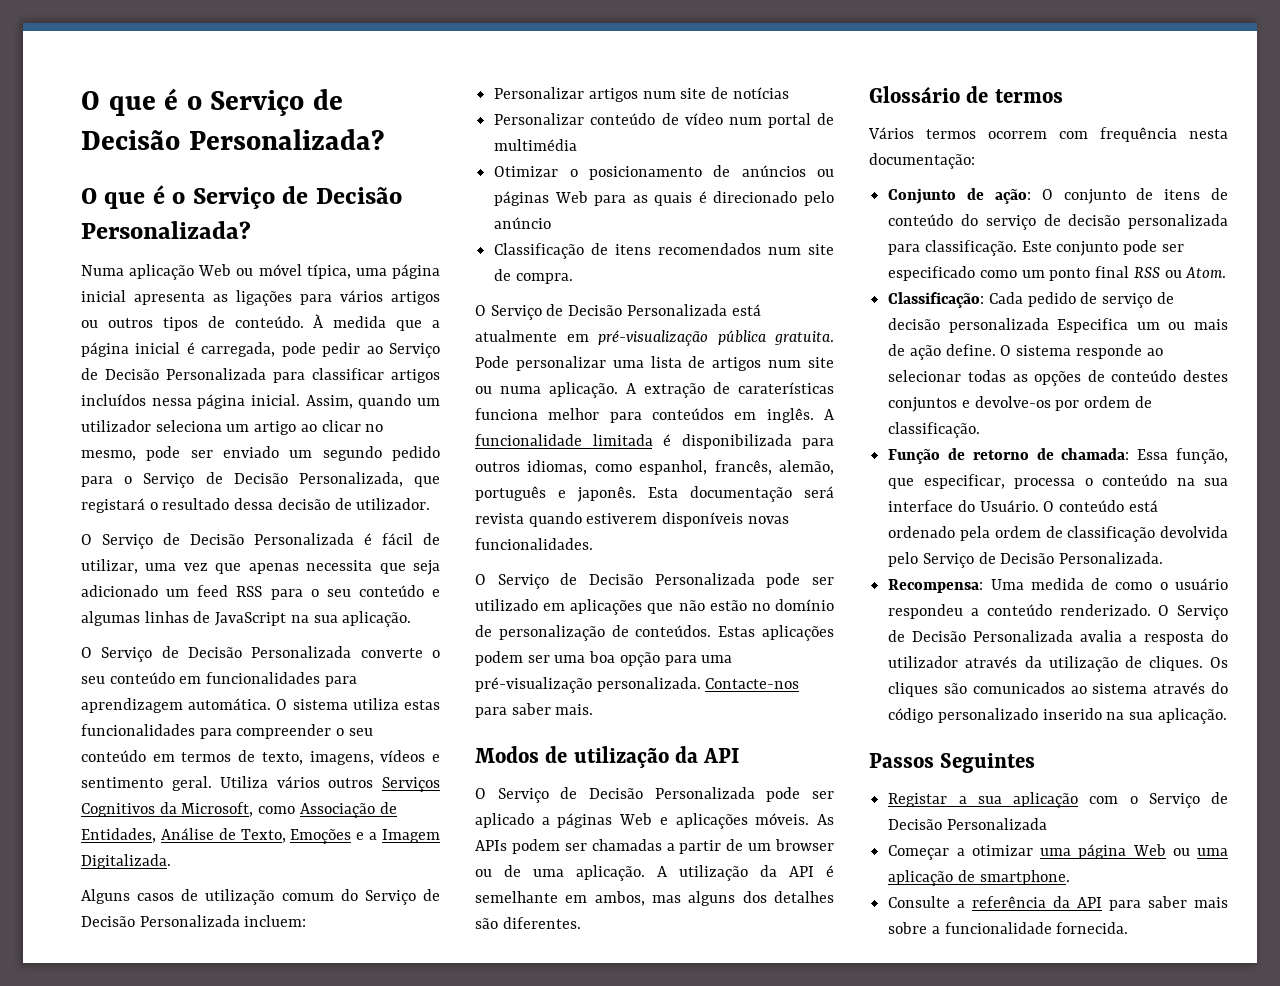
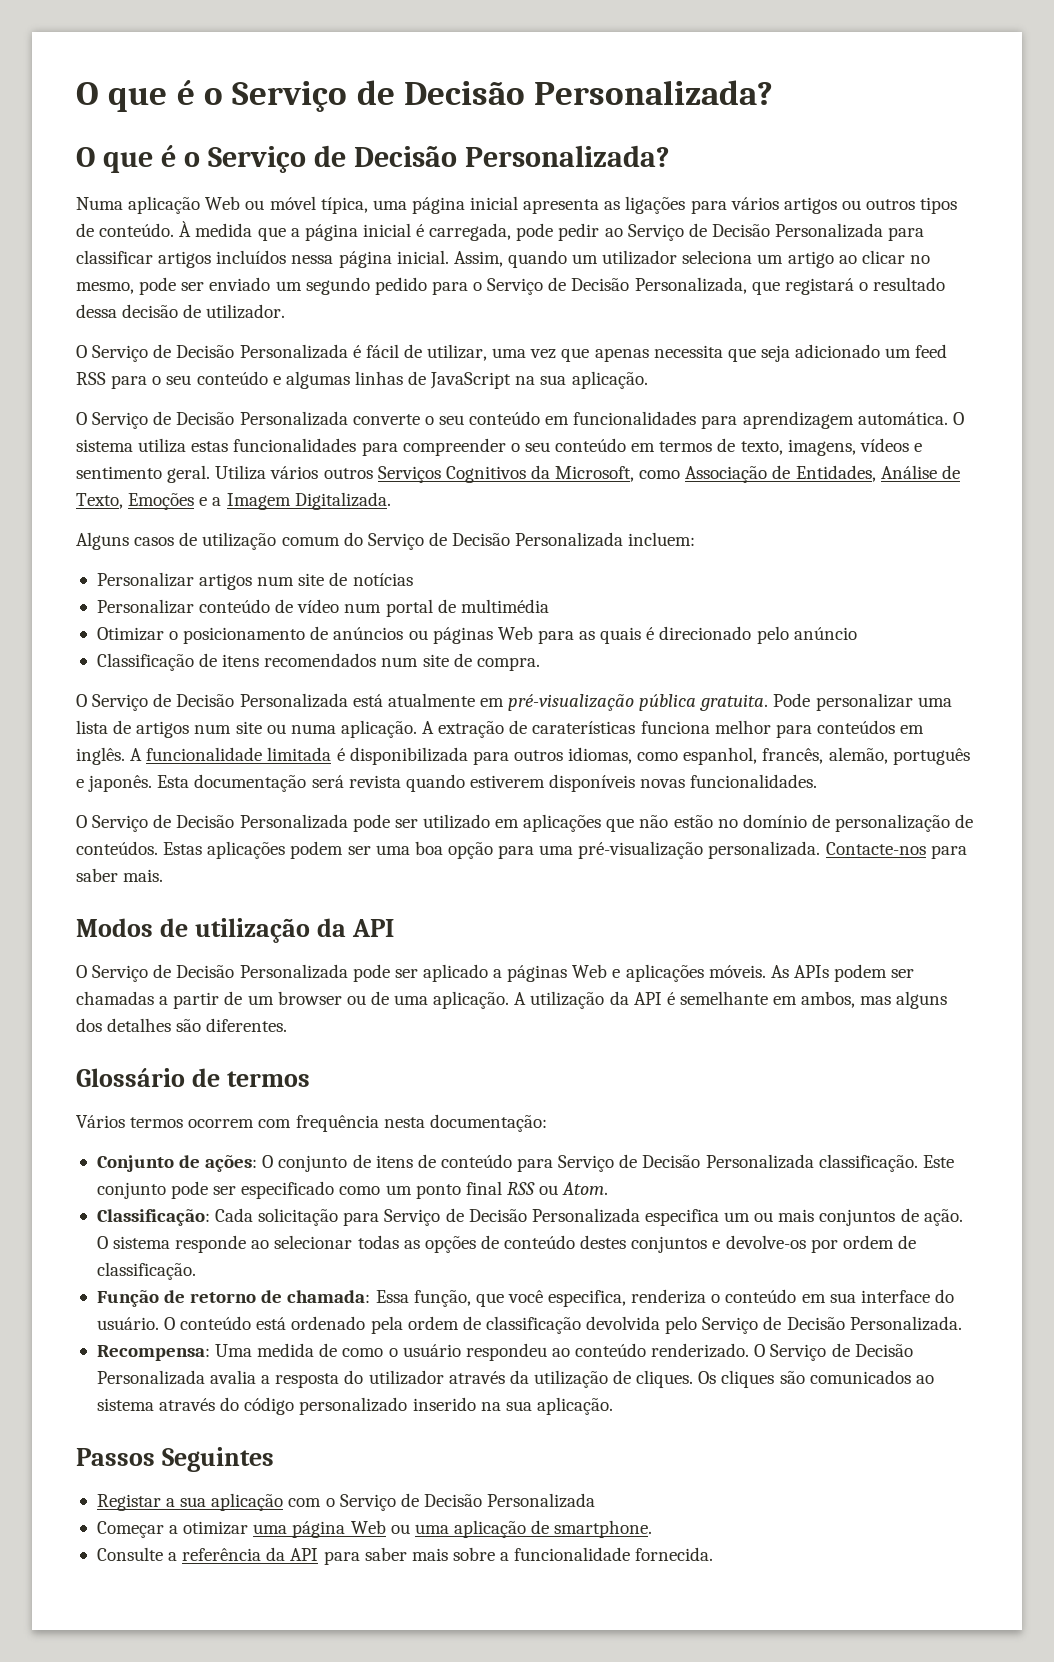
[994,189,1031,204] ação: -> [205,1155,258,1172] ações:
[961,214,1228,230] [888,244,921,255] do serviço de decisão personalizada para -> [517,1154,814,1172] para Serviço de Decisão Personalizada
[1027,292,1174,308] [888,318,1228,333] [888,344,996,360] pedido de serviço de decisão personalizada Especifica um ou mais de ação define. -> [258,1208,963,1226] solicitação para Serviço de Decisão Personalizada especifica um ou mais conjuntos de ação.
[923,474,1076,489] especificar, processa -> [507,1289,707,1307] você especifica, renderiza
[1176,478,1195,486] na -> [801,1294,826,1303] em
[979,500,1039,512] Usuário. -> [96,1317,159,1330] usuário.
[971,608,979,616] a -> [551,1348,570,1357] ao

